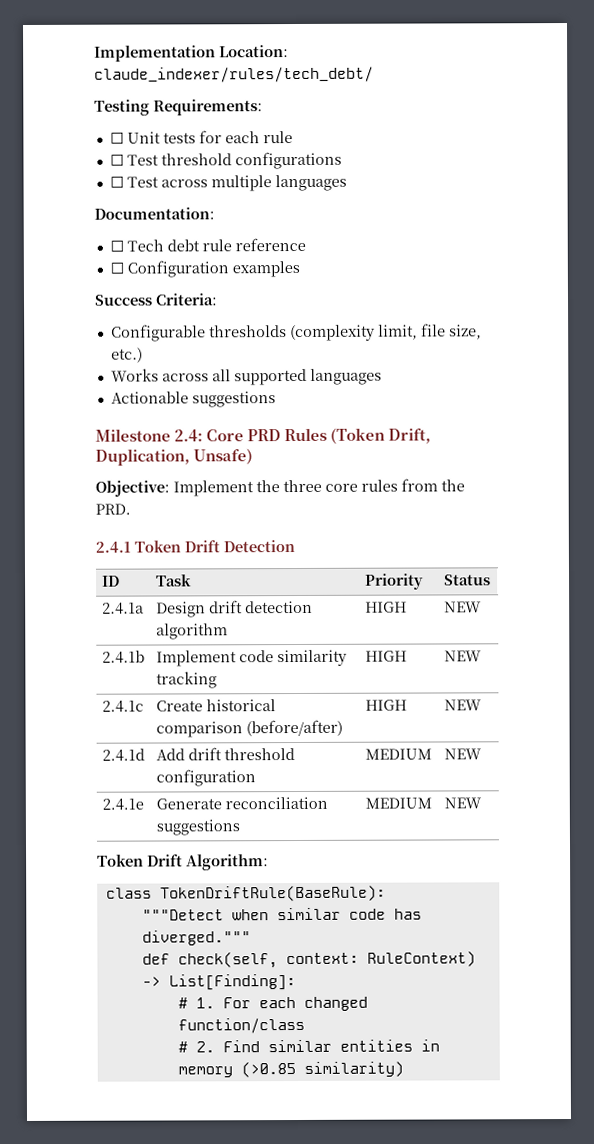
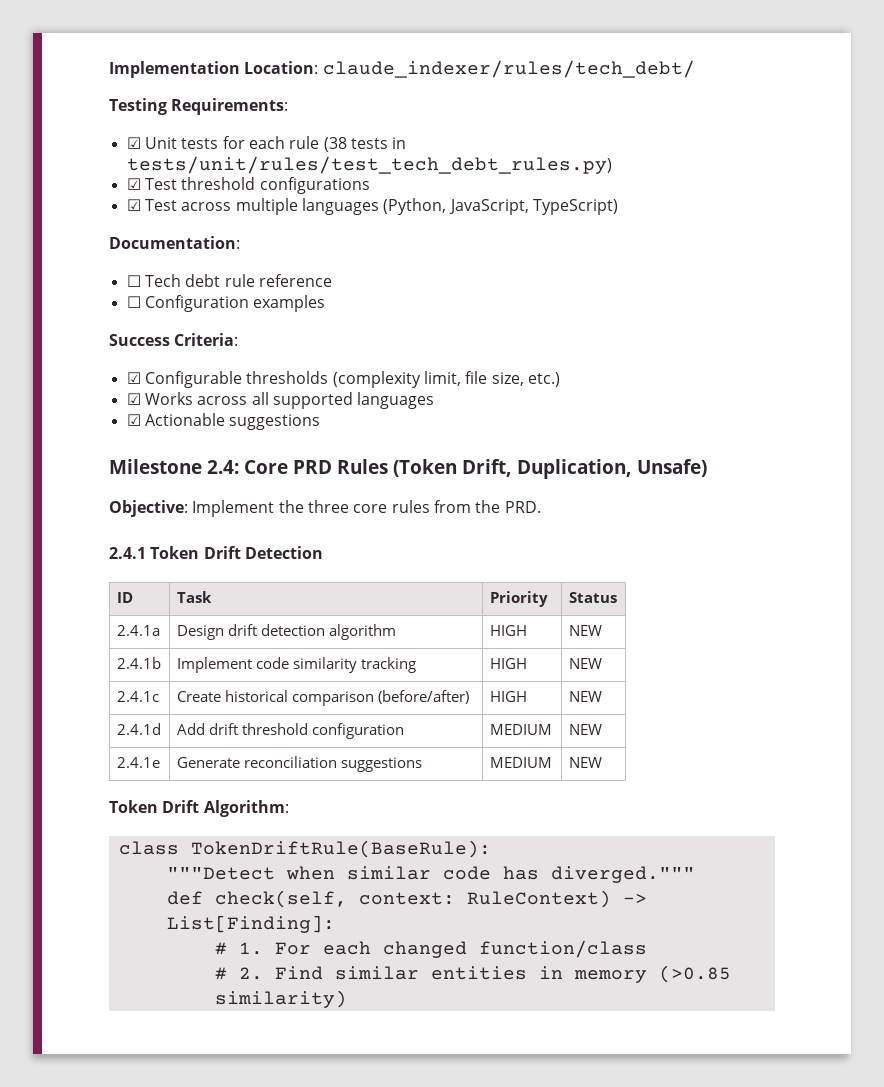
[109,132,124,144] ☐ -> [126,137,141,149] ☑
[109,154,124,166] // ☐ -> [323,137,407,152] [126,156,612,174] [126,178,141,190] (38 tests in tests/unit/rules/test_tech_debt_rules.py) // ☑
[109,176,124,188] ☐ -> [126,199,141,211] ☑
(347, 183) none -> [383,198,618,215] (Python, JavaScript, TypeScript)
(218, 299) none -> [126,372,141,384] ☑
(143, 355) none -> [126,393,141,405] ☑
(382, 376) none -> [126,414,141,426] ☑

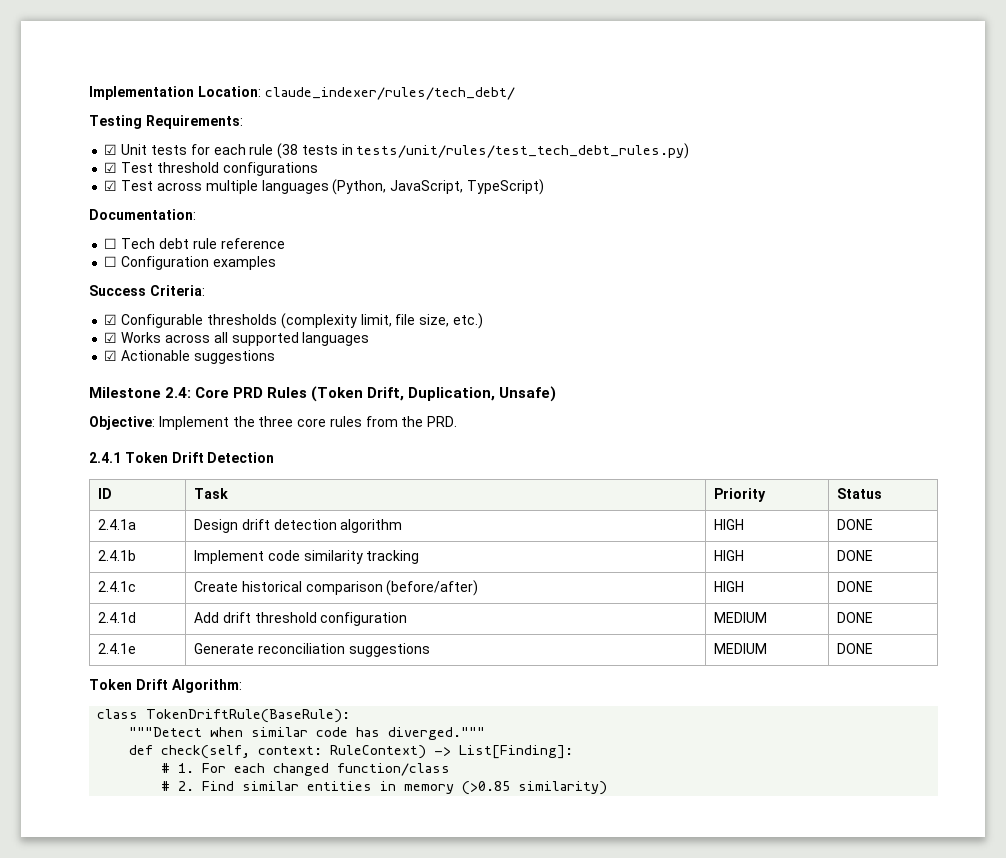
[568,625,602,636] NEW -> [837,519,874,530] DONE
[568,658,602,669] NEW -> [837,550,874,561] DONE
[568,691,602,702] NEW -> [837,581,874,592] DONE
[568,724,602,735] NEW -> [837,612,874,623] DONE
[568,757,602,768] NEW -> [837,643,874,654] DONE

